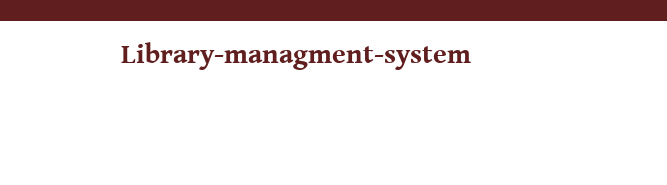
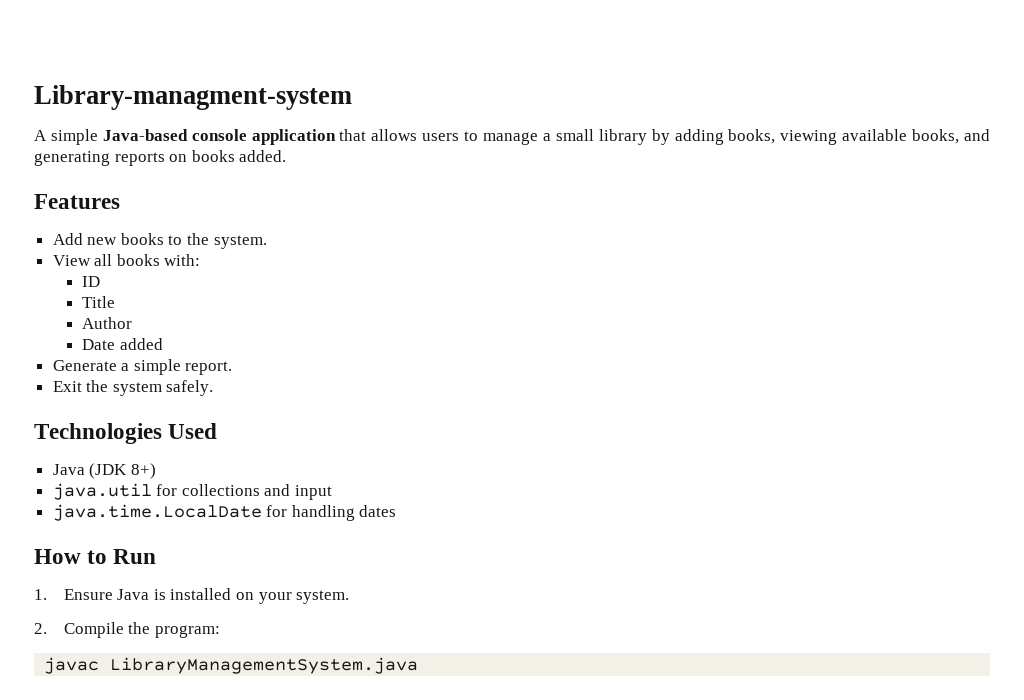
(471, 56) none -> [34,129,991,145] [34,150,287,166] [34,194,120,209] [52,233,267,249] [52,254,201,266] [82,276,101,287] [82,296,116,308] [82,317,133,329] [82,338,163,350] [52,359,233,375] [52,380,214,396] [34,423,218,444] [52,463,156,479] [52,483,333,500] [52,504,397,521] [34,549,157,564] [34,588,350,604] [34,622,220,638] [44,657,419,674] // A simple Java-based console application that allows users to manage a small library by adding books, viewing available books, and generating reports on books added. // Features // Add new books to the system. // View all books with: // ID // Title // Author // Date added // Generate a simple report. // Exit the system safely. // Technologies Used // Java (JDK 8+) // java.util for collections and input // java.time.LocalDate for handling dates // How to Run // 1. Ensure Java is installed on your system. // 2. Compile the program: // javac LibraryManagementSystem.java

